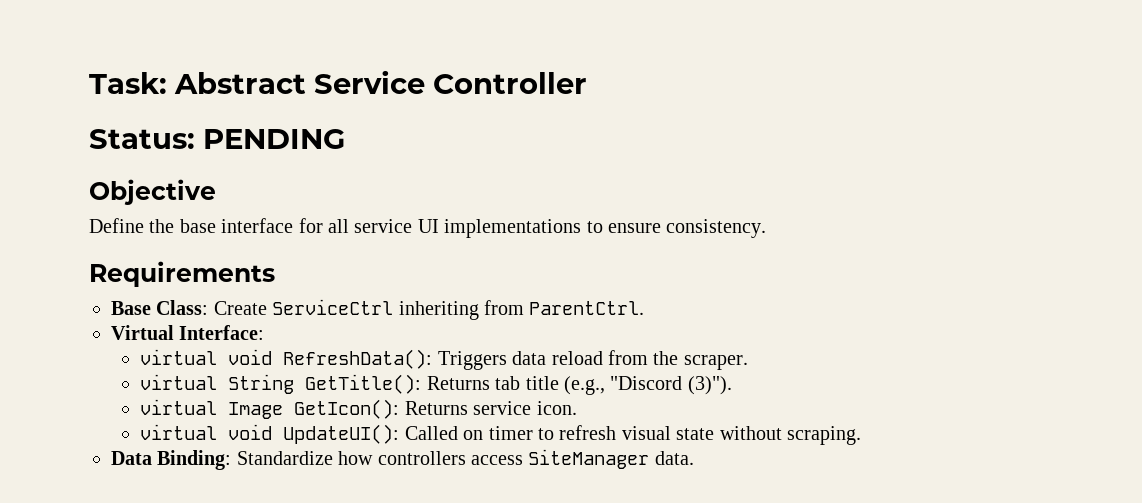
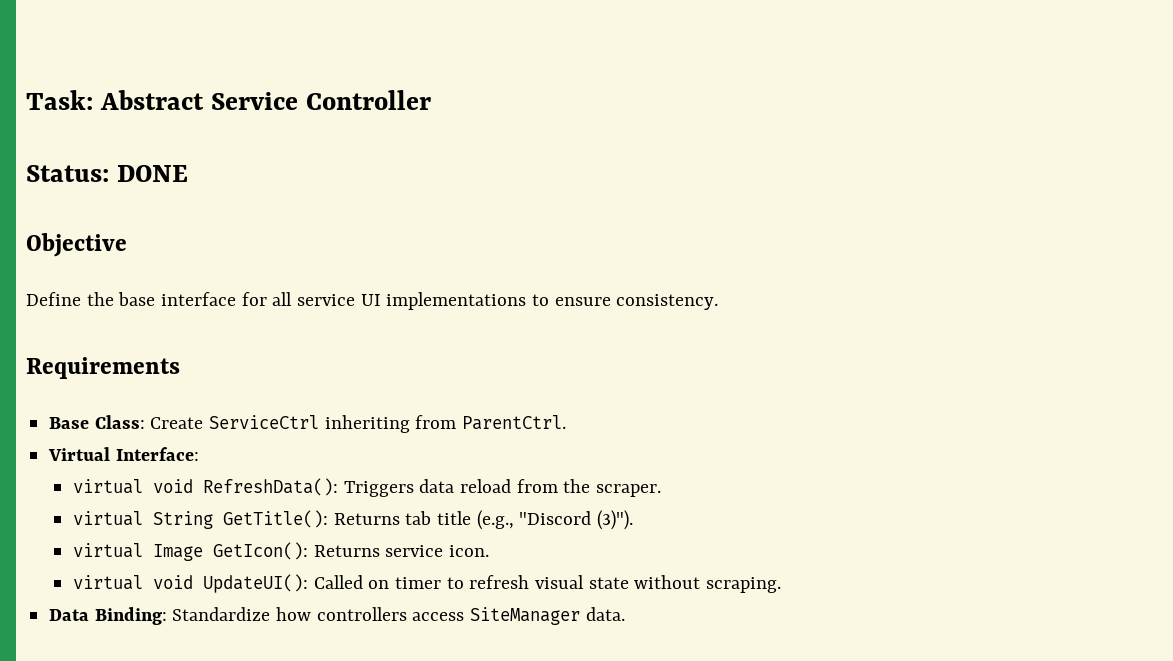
[203,129,345,149] PENDING -> [116,165,188,182] DONE

